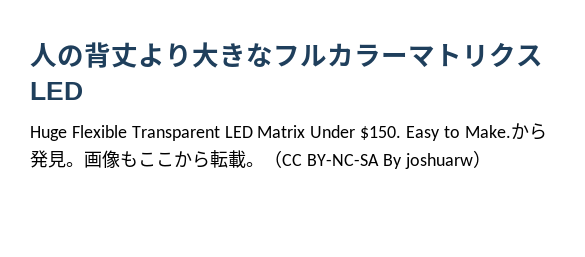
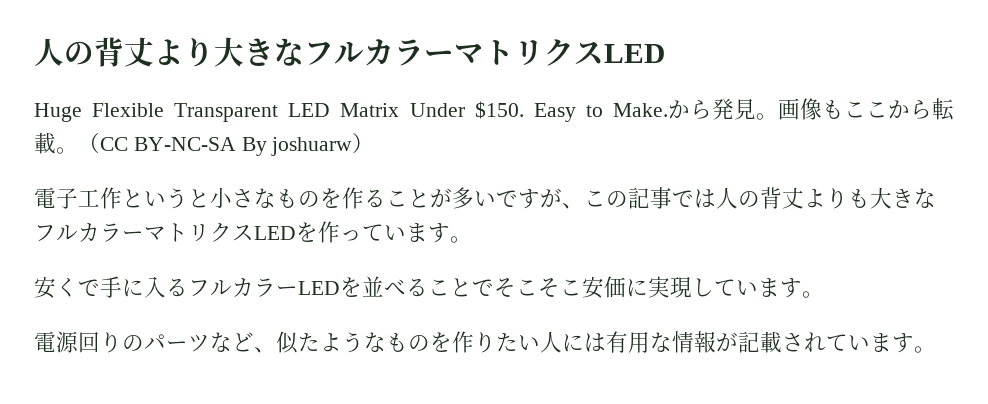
(491, 159) none -> [34,187,936,209] [34,221,472,243] [34,276,824,299] [34,331,936,354] // 電子工作というと小さなものを作ることが多いですが、この記事では人の背丈よりも大きなフルカラーマトリクスLEDを作っています。 // 安くで手に入るフルカラーLEDを並べることでそこそこ安価に実現しています。 // 電源回りのパーツなど、似たようなものを作りたい人には有用な情報が記載されています。

